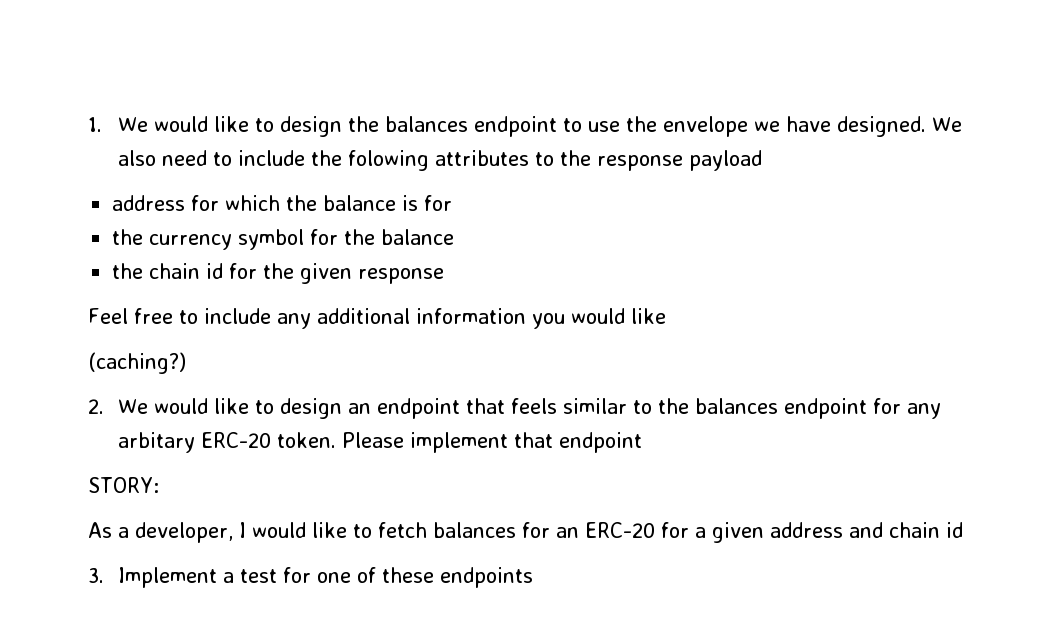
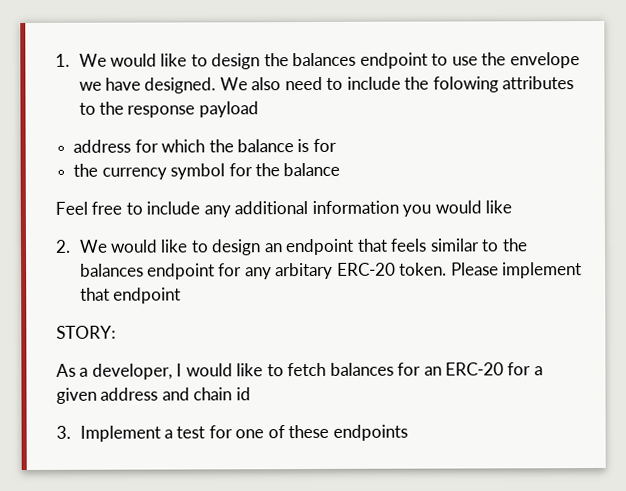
[112,263,445,284] // the chain id for the given response -> (341, 169) none
[88,352,186,374] // (caching?) -> (513, 207) none

